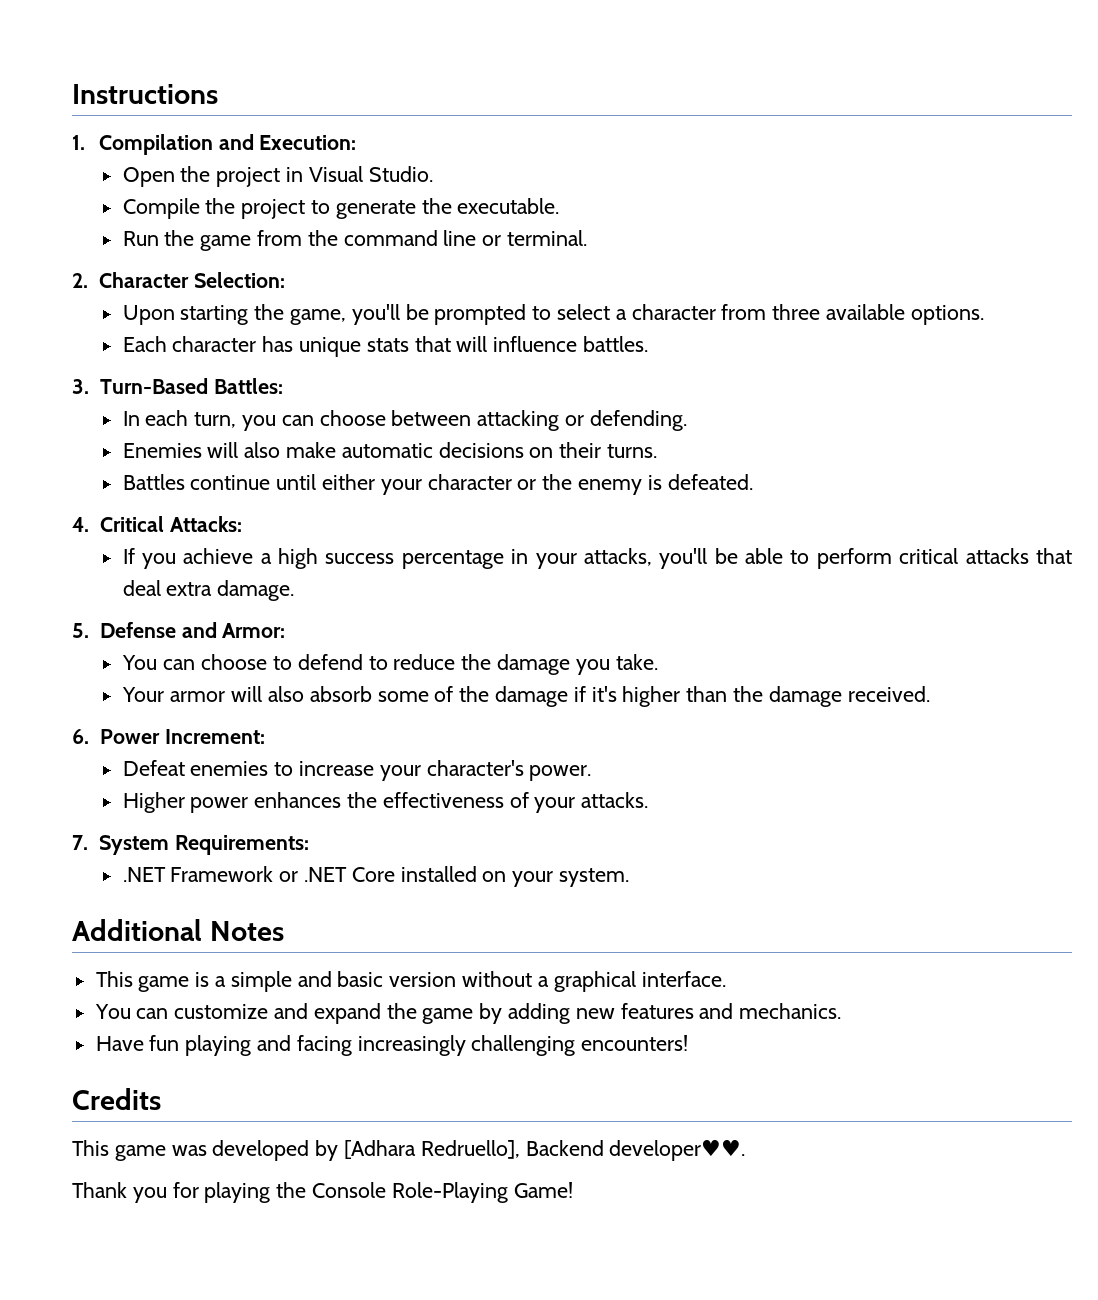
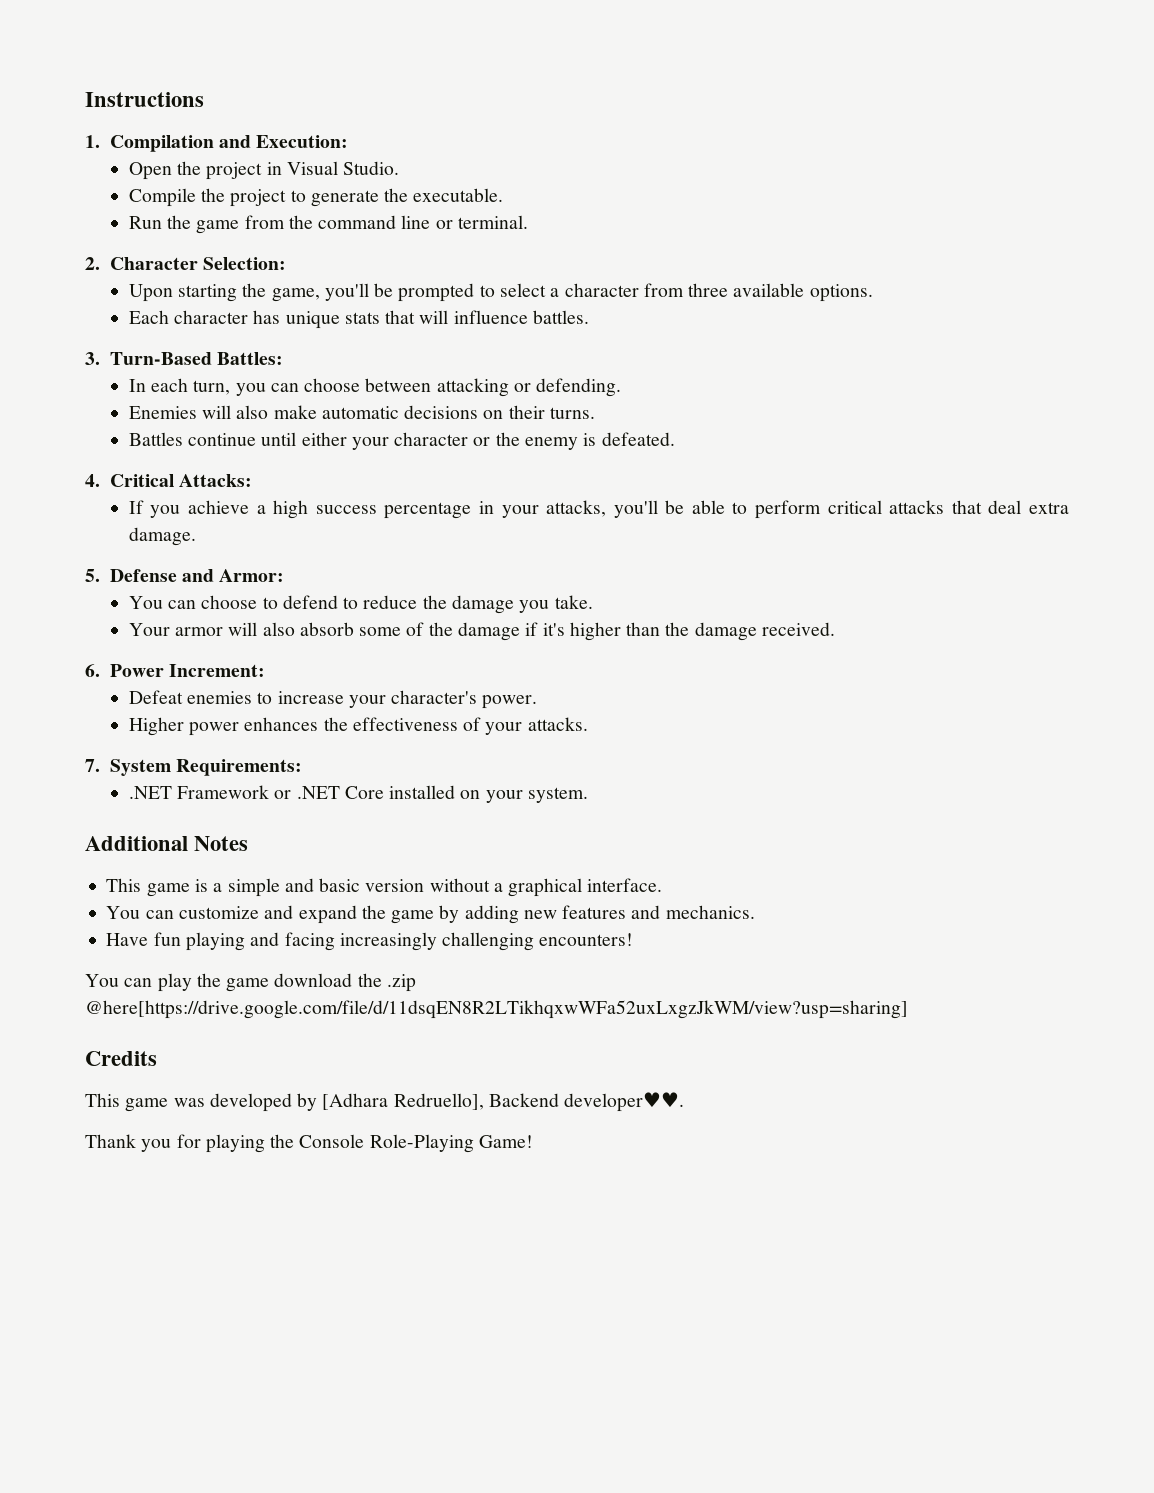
(689, 1043) none -> [85,973,416,992] [85,1000,908,1019] // You can play the game download the .zip @here[https://drive.google.com/file/d/11dsqEN8R2LTikhqxwWFa52uxLxgzJkWM/view?usp=sharing]

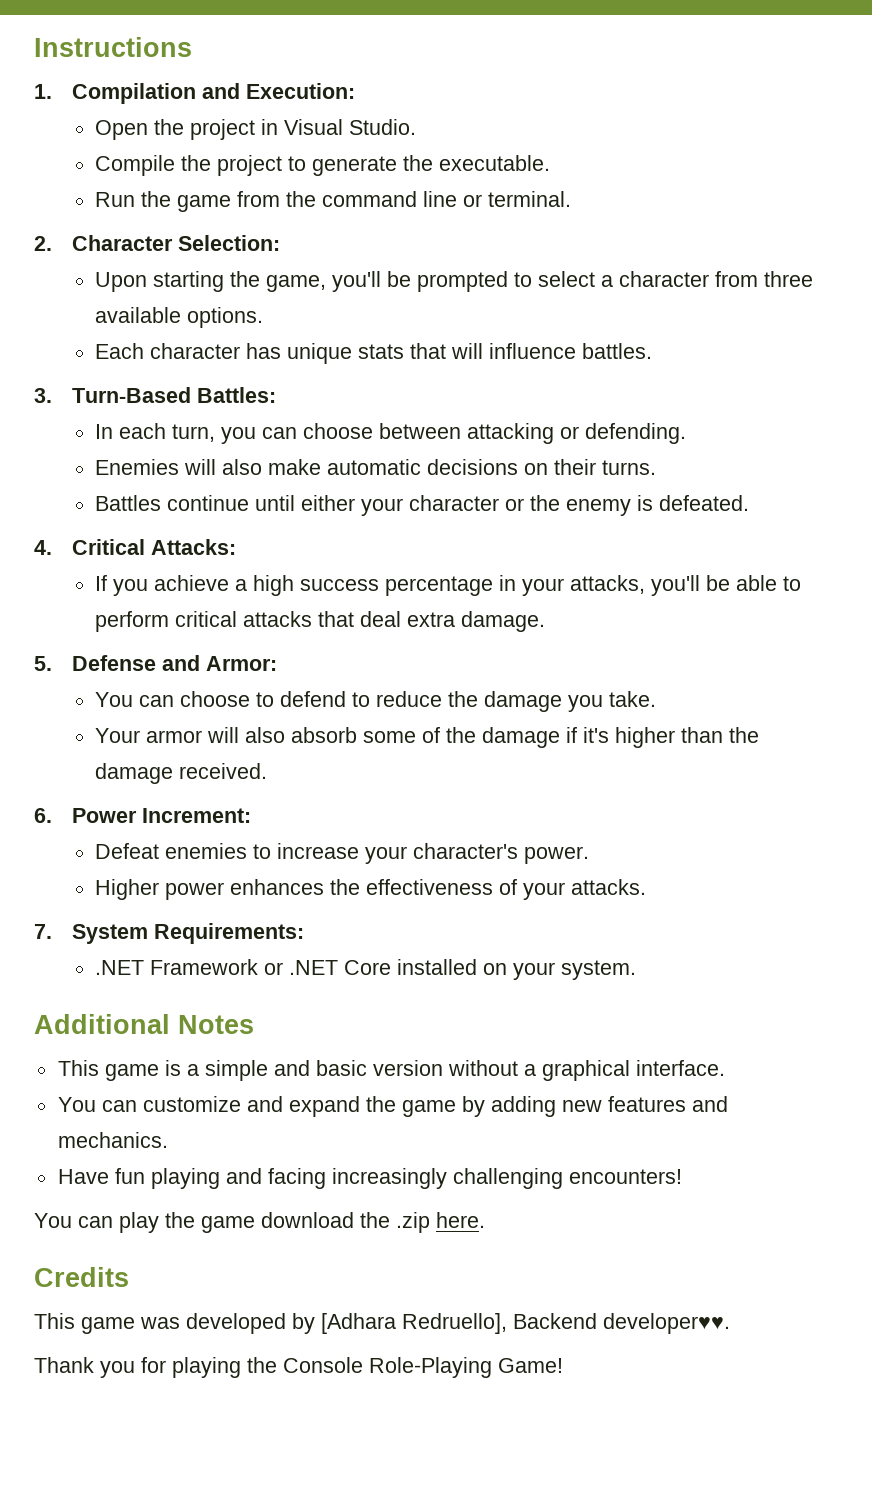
[85,1000,908,1019] @here[https://drive.google.com/file/d/11dsqEN8R2LTikhqxwWFa52uxLxgzJkWM/view?usp=sharing] -> [436,1212,485,1228] here.

